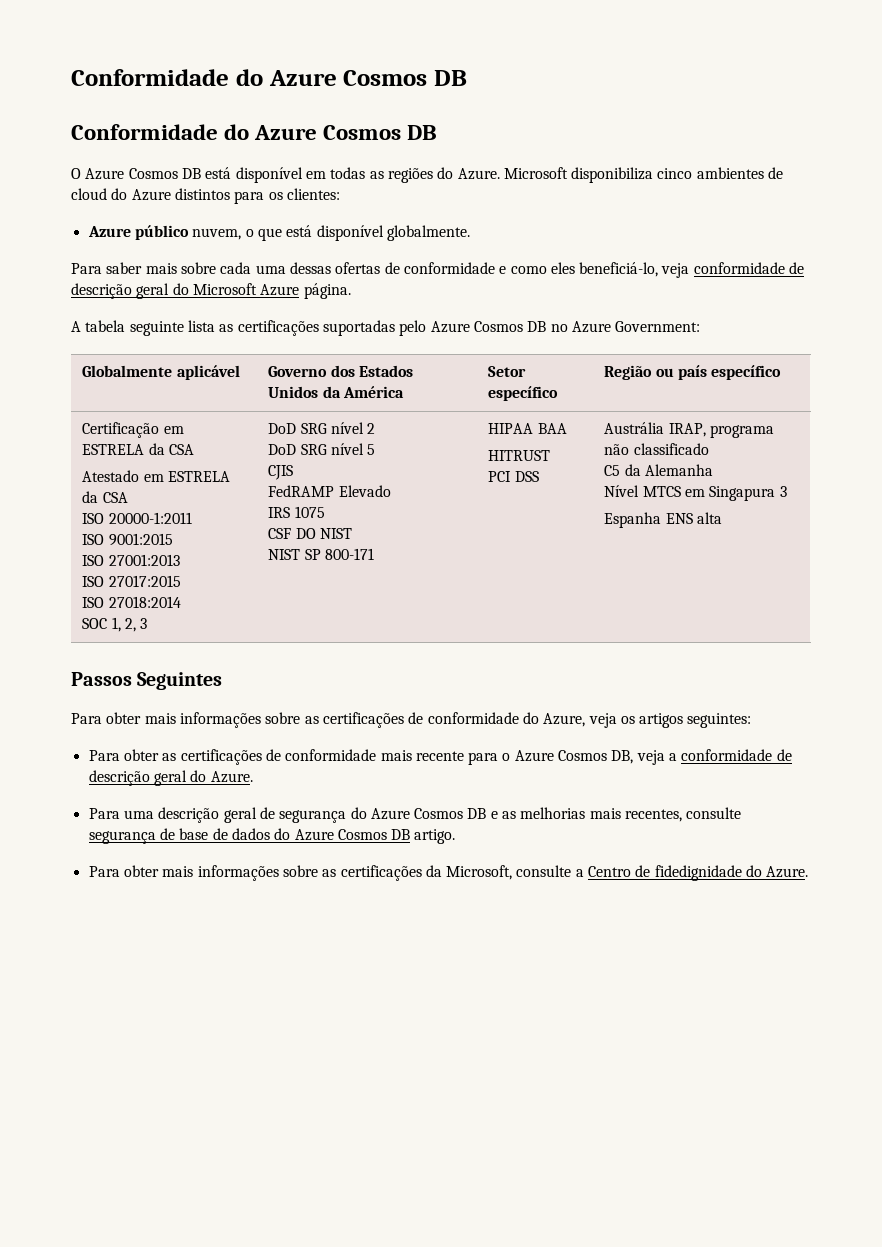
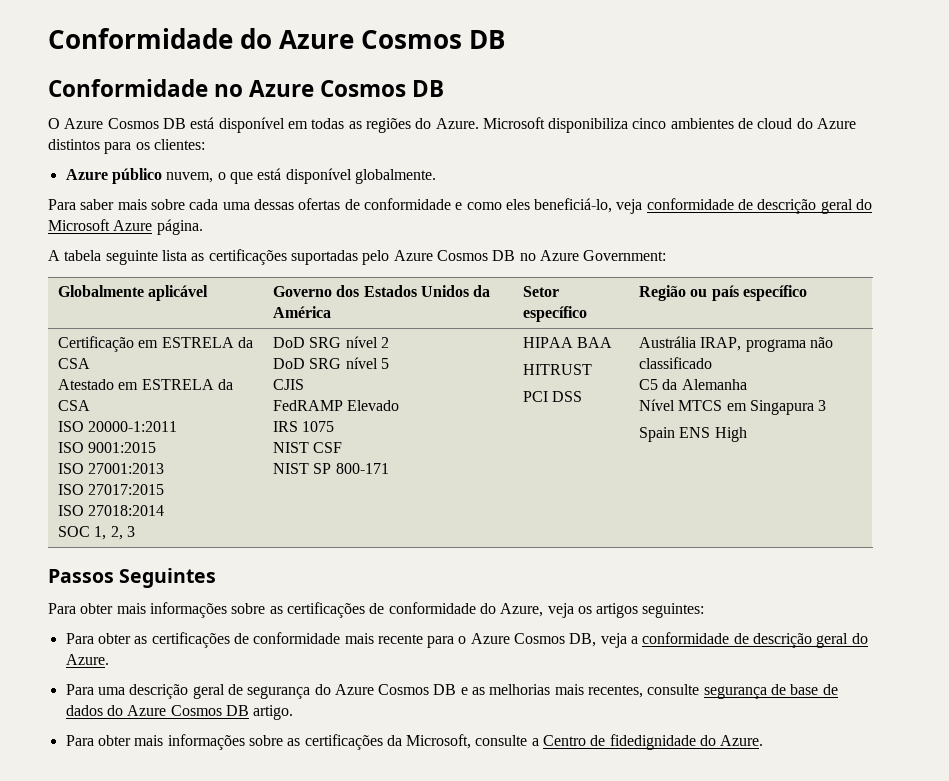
[224,124,250,140] do -> [214,84,244,97] no
(325, 512) none -> [272,442,309,453] NIST
[295,528,352,539] DO NIST -> (343, 447) none
[604,512,722,528] Espanha ENS alta -> [638,427,747,442] Spain ENS High

